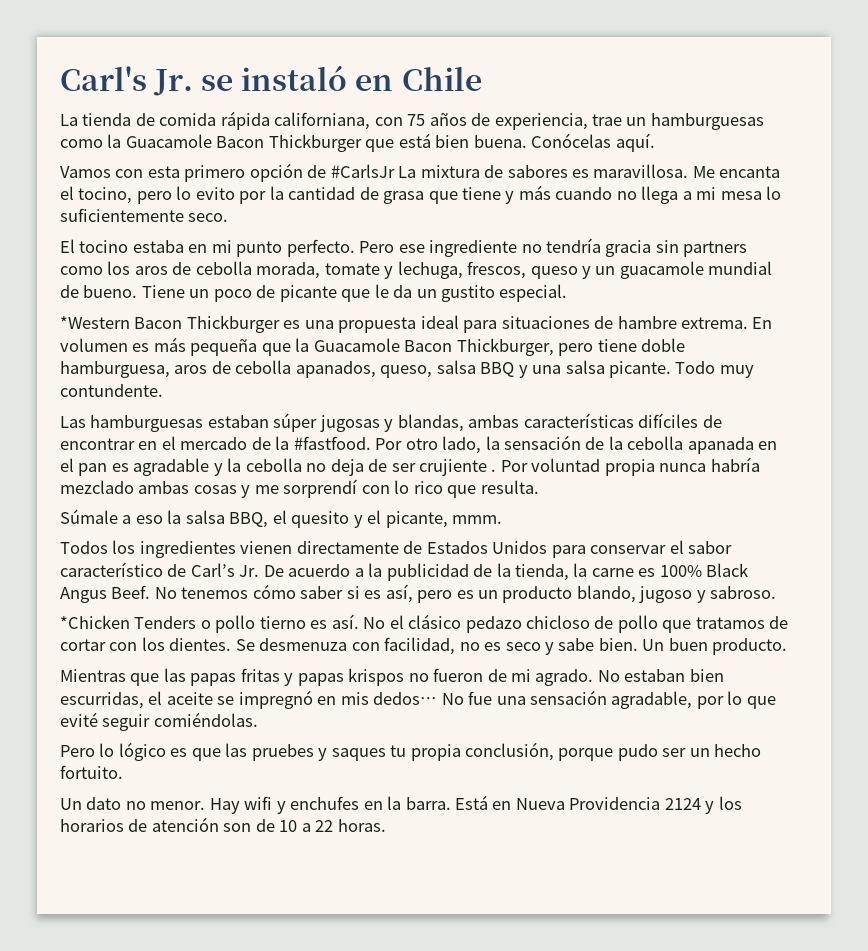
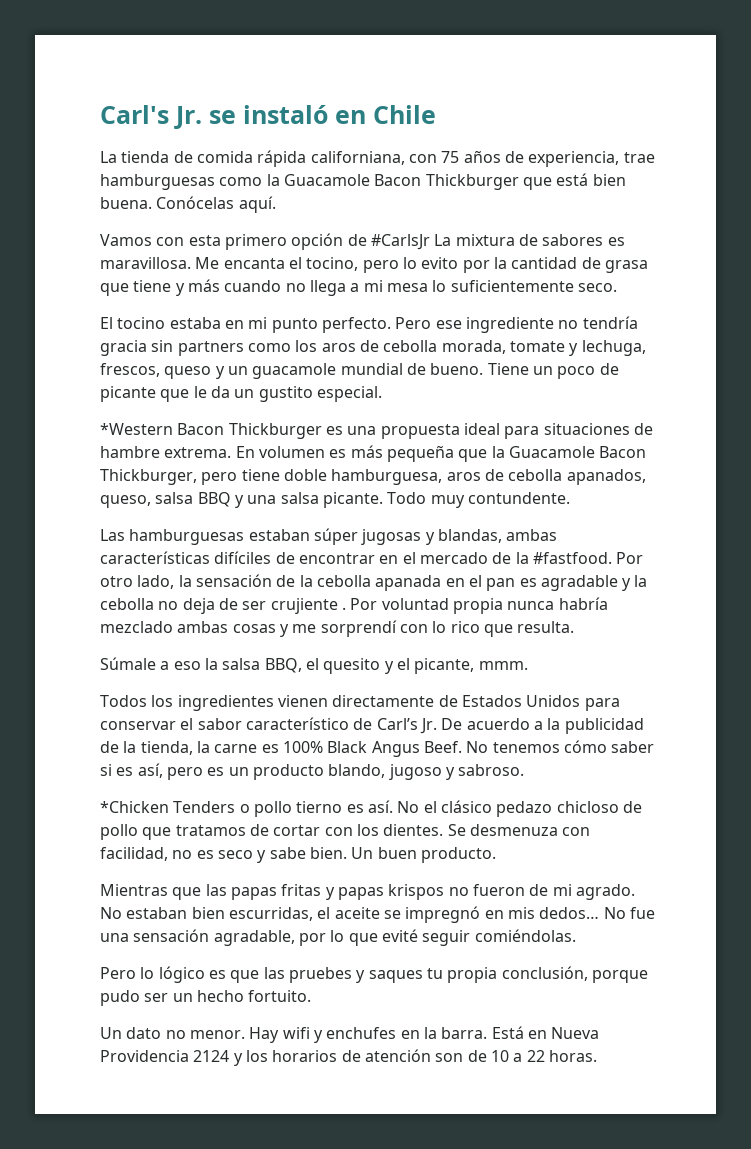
[626,117,647,126] un -> (655, 157) none

